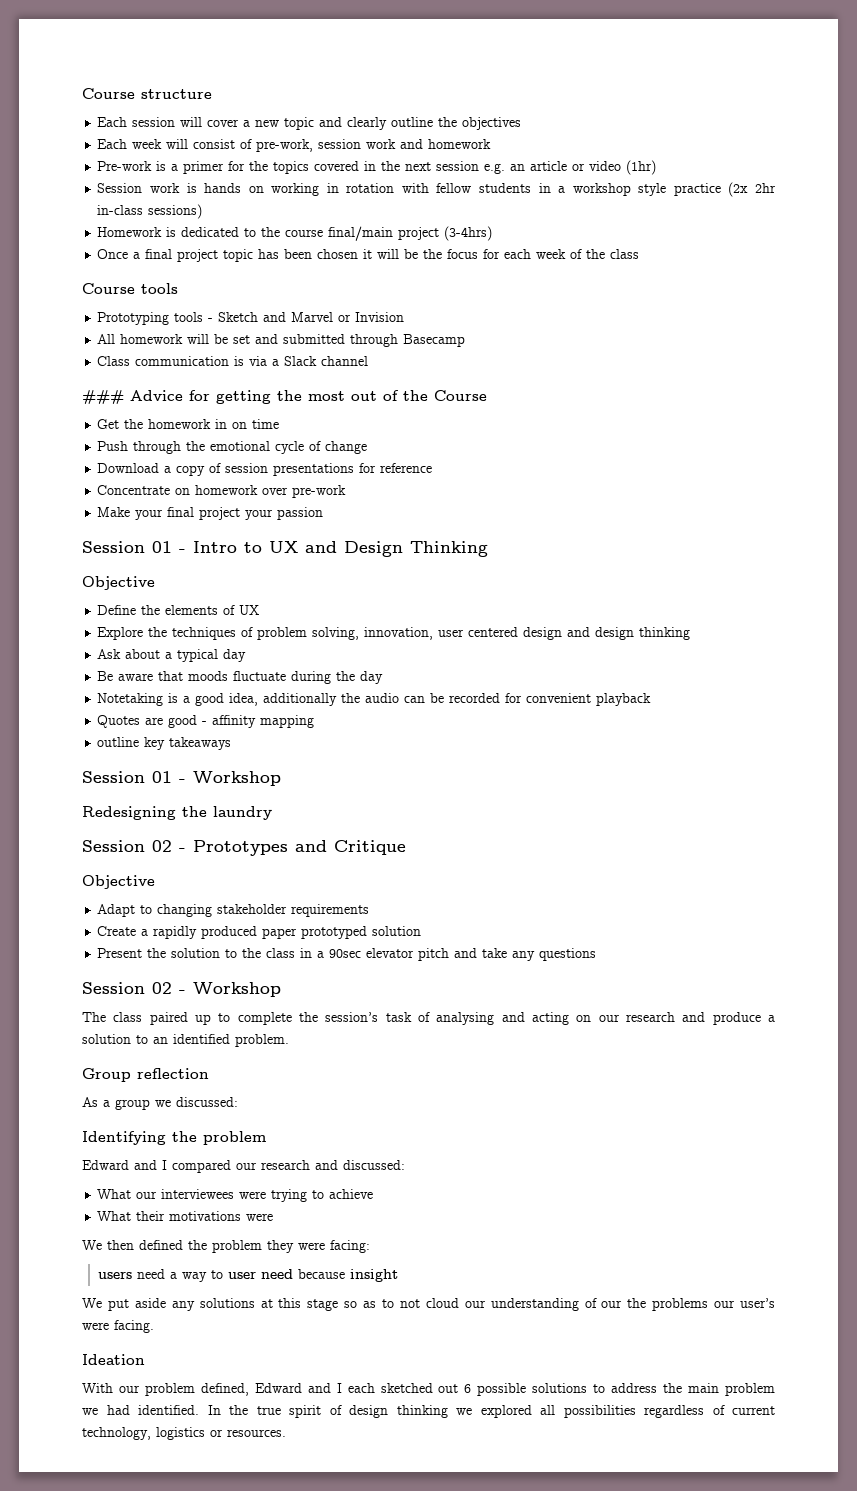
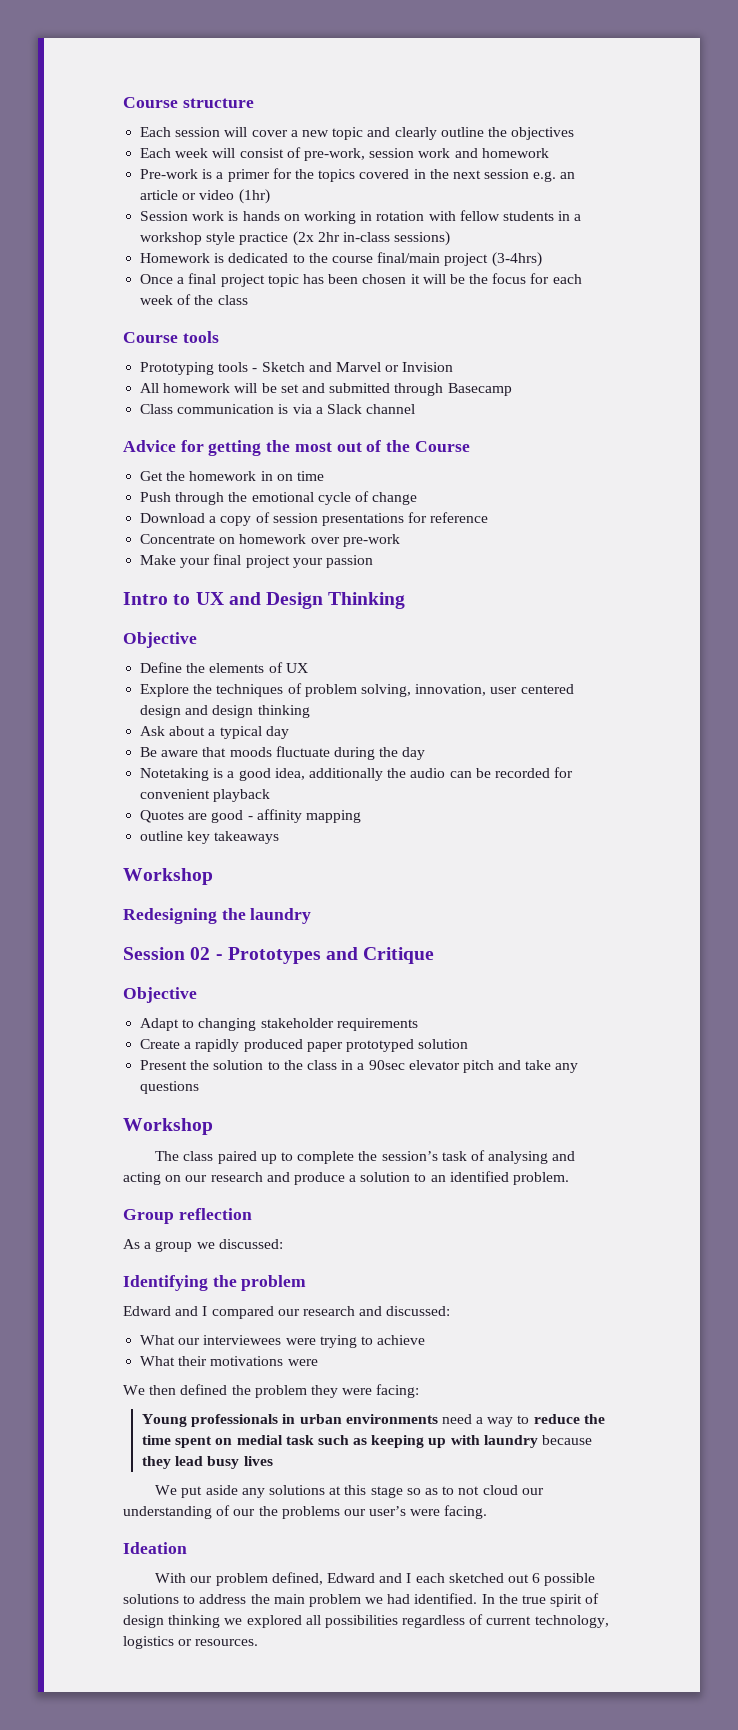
[82,390,124,404] ### -> (416, 409) none
[82,541,186,553] Session 01 - -> (373, 561) none
[82,771,186,783] Session 01 - -> (280, 837) none
[82,982,186,994] Session 02 - -> (200, 1087) none
[97,1269,398,1282] users need a way to user need because insight -> [141,1414,605,1427] [141,1435,593,1448] [141,1456,273,1469] Young professionals in urban environments need a way to reduce the time spent on medial task such as keeping up with laundry because they lead busy lives

